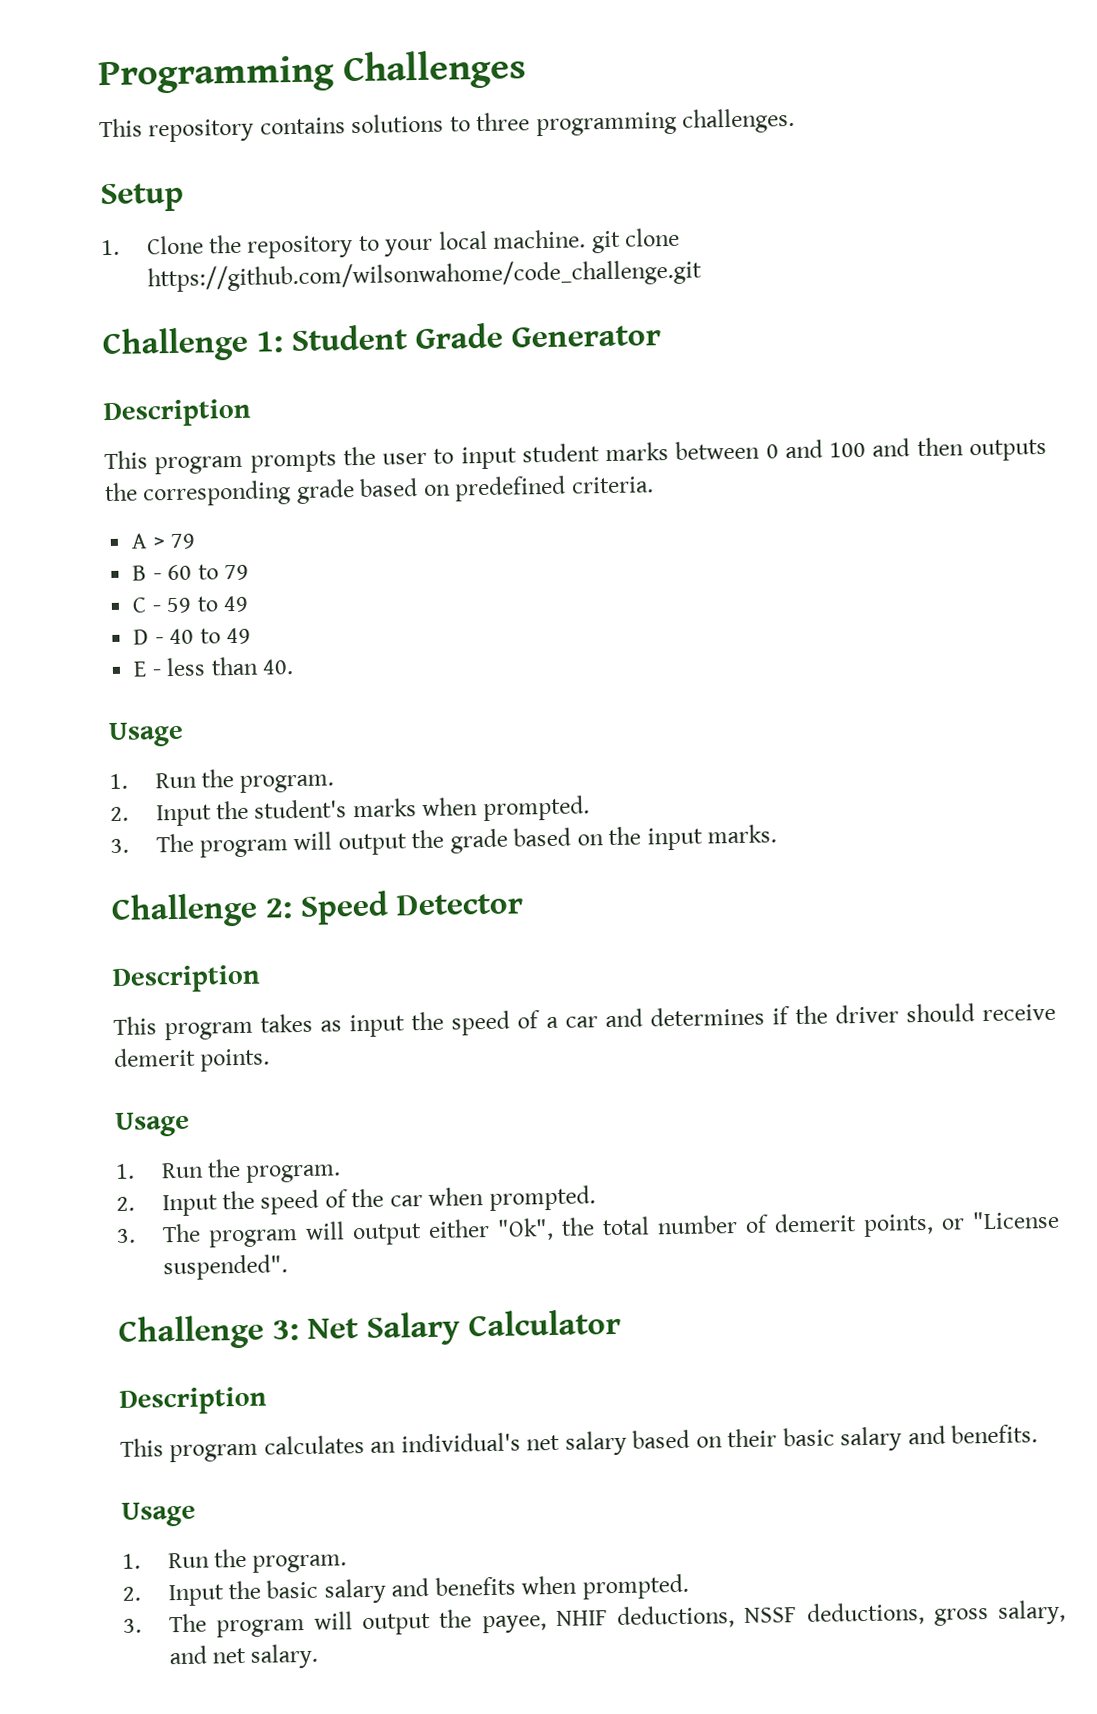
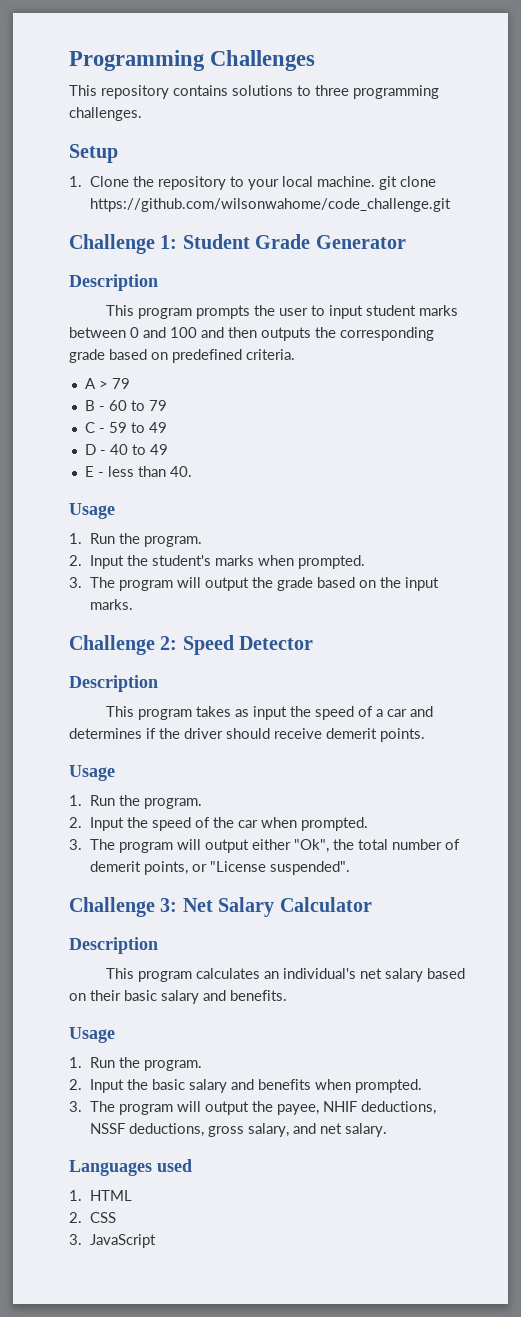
(319, 1656) none -> [69,1159,192,1176] [69,1190,133,1201] [69,1212,117,1223] [69,1234,157,1248] // Languages used // 1. HTML // 2. CSS // 3. JavaScript

